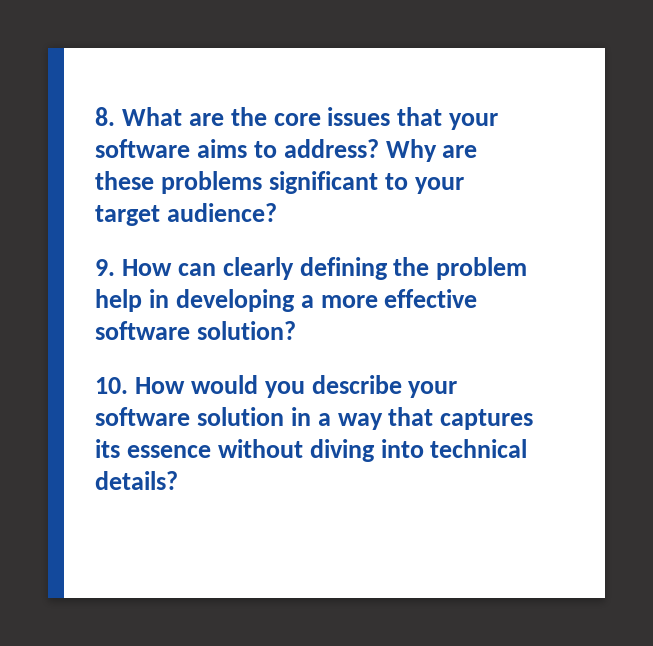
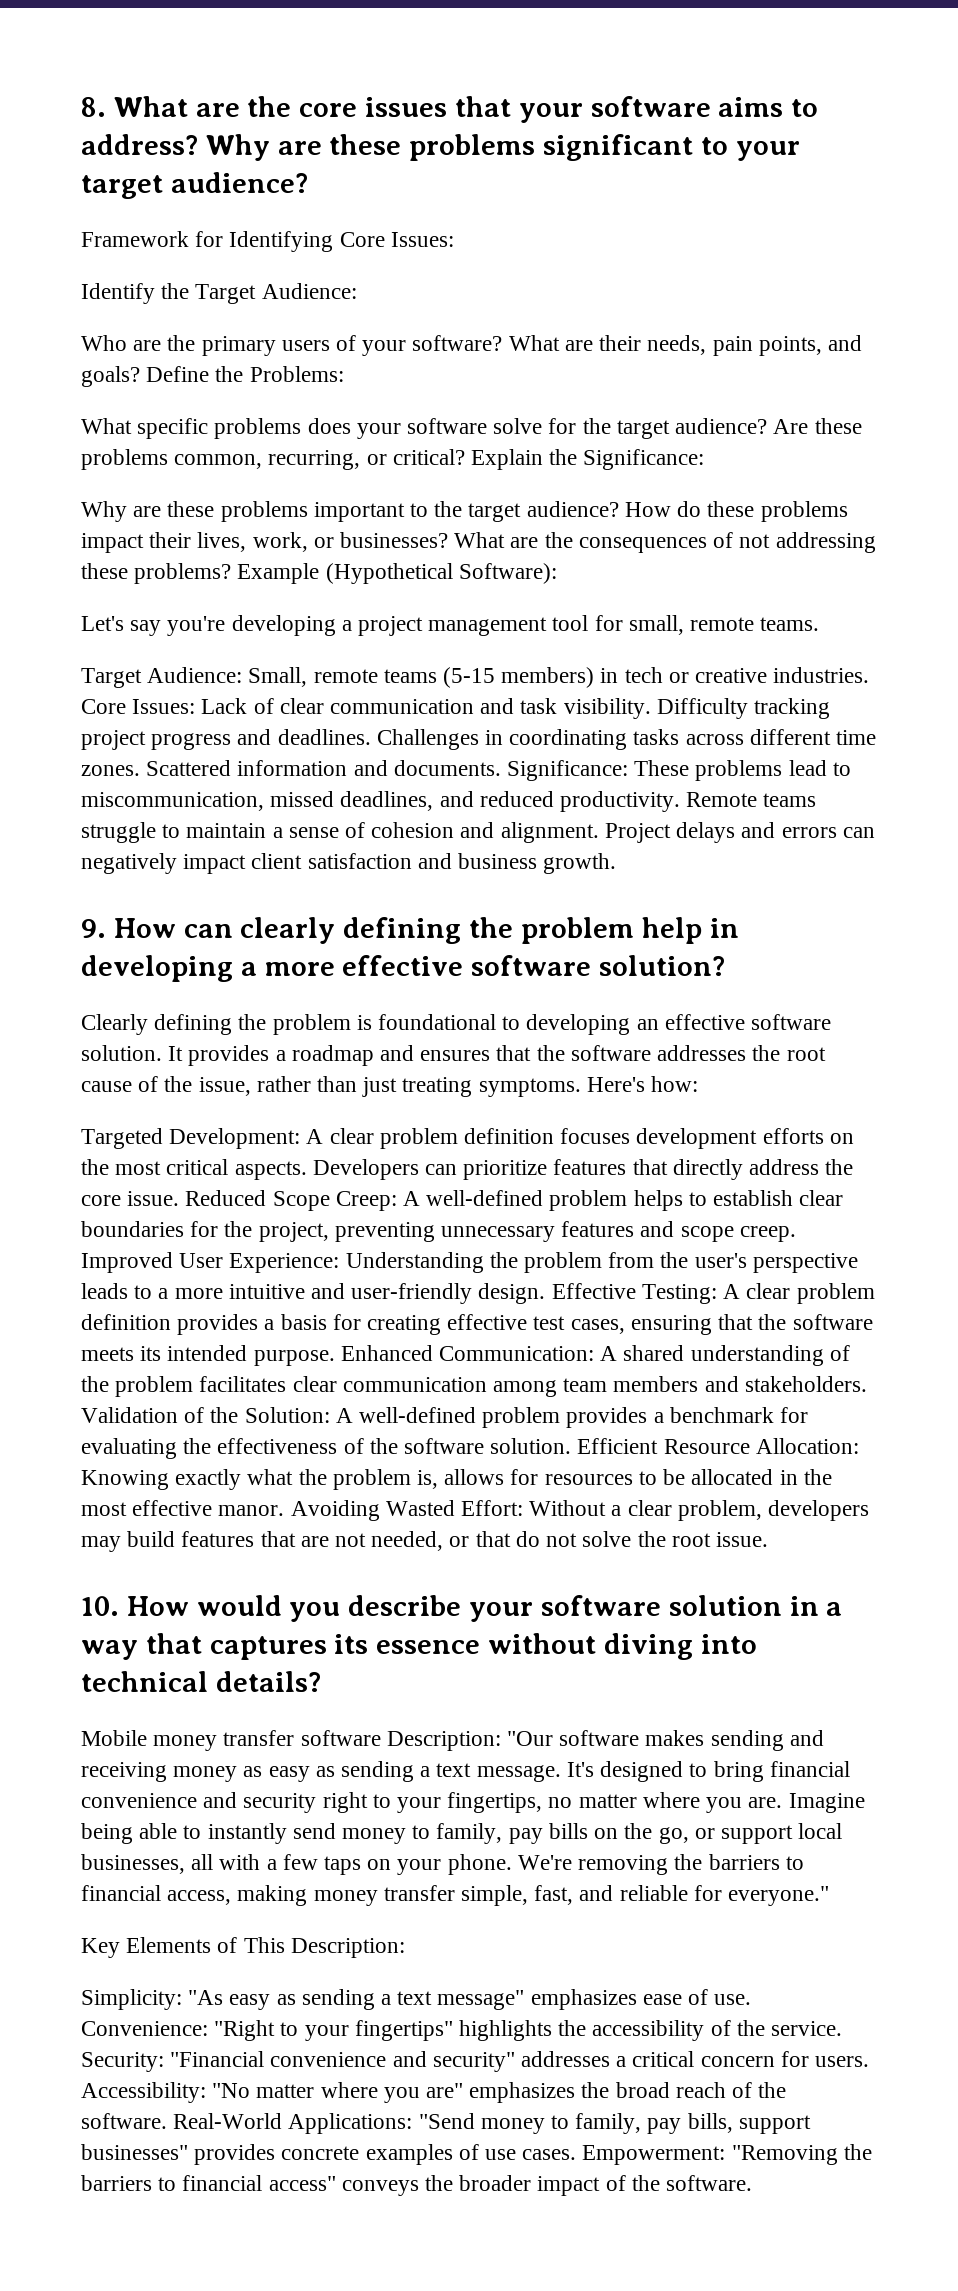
(277, 212) none -> [81,231,454,252] [81,283,357,304] [81,335,862,356] [81,366,344,387] [81,418,862,439] [81,449,705,470] [81,501,848,522] [81,532,876,553] [81,563,557,584] [81,615,820,636] [81,667,870,688] [81,698,831,719] [81,729,877,750] [81,760,851,781] [81,791,817,812] [81,822,875,843] [81,853,617,874] // Framework for Identifying Core Issues: // Identify the Target Audience: // Who are the primary users of your software? What are their needs, pain points, and goals? Define the Problems: // What specific problems does your software solve for the target audience? Are these problems common, recurring, or critical? Explain the Significance: // Why are these problems important to the target audience? How do these problems impact their lives, work, or businesses? What are the consequences of not addressing these problems? Example (Hypothetical Software): // Let's say you're developing a project management tool for small, remote teams. // Target Audience: Small, remote teams (5-15 members) in tech or creative industries. Core Issues: Lack of clear communication and task visibility. Difficulty tracking project progress and deadlines. Challenges in coordinating tasks across different time zones. Scattered information and documents. Significance: These problems lead to miscommunication, missed deadlines, and reduced productivity. Remote teams struggle to maintain a sense of cohesion and alignment. Project delays and errors can negatively impact client satisfaction and business growth.
(296, 330) none -> [81,1014,832,1035] [81,1045,826,1066] [81,1076,699,1097] [81,1128,854,1149] [81,1159,854,1180] [81,1190,844,1211] [81,1221,796,1242] [81,1252,858,1273] [81,1283,875,1304] [81,1314,873,1335] [81,1345,850,1366] [81,1376,867,1397] [81,1407,809,1428] [81,1438,859,1459] [81,1469,832,1490] [81,1500,870,1521] [81,1531,768,1552] // Clearly defining the problem is foundational to developing an effective software solution. It provides a roadmap and ensures that the software addresses the root cause of the issue, rather than just treating symptoms. Here's how: // Targeted Development: A clear problem definition focuses development efforts on the most critical aspects. Developers can prioritize features that directly address the core issue. Reduced Scope Creep: A well-defined problem helps to establish clear boundaries for the project, preventing unnecessary features and scope creep. Improved User Experience: Understanding the problem from the user's perspective leads to a more intuitive and user-friendly design. Effective Testing: A clear problem definition provides a basis for creating effective test cases, ensuring that the software meets its intended purpose. Enhanced Communication: A shared understanding of the problem facilitates clear communication among team members and stakeholders. Validation of the Solution: A well-defined problem provides a benchmark for evaluating the effectiveness of the software solution. Efficient Resource Allocation: Knowing exactly what the problem is, allows for resources to be allocated in the most effective manor. Avoiding Wasted Effort: Without a clear problem, developers may build features that are not needed, or that do not solve the root issue.
(178, 480) none -> [81,1730,824,1751] [81,1761,850,1782] [81,1792,865,1813] [81,1823,843,1844] [81,1854,804,1875] [81,1885,830,1906] [81,1937,405,1958] [81,1989,752,2010] [81,2020,843,2041] [81,2051,870,2072] [81,2082,787,2103] [81,2113,811,2134] [81,2144,872,2165] [81,2175,753,2196] // Mobile money transfer software Description: "Our software makes sending and receiving money as easy as sending a text message. It's designed to bring financial convenience and security right to your fingertips, no matter where you are. Imagine being able to instantly send money to family, pay bills on the go, or support local businesses, all with a few taps on your phone. We're removing the barriers to financial access, making money transfer simple, fast, and reliable for everyone." // Key Elements of This Description: // Simplicity: "As easy as sending a text message" emphasizes ease of use. Convenience: "Right to your fingertips" highlights the accessibility of the service. Security: "Financial convenience and security" addresses a critical concern for users. Accessibility: "No matter where you are" emphasizes the broad reach of the software. Real-World Applications: "Send money to family, pay bills, support businesses" provides concrete examples of use cases. Empowerment: "Removing the barriers to financial access" conveys the broader impact of the software.

